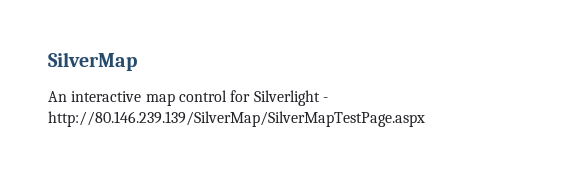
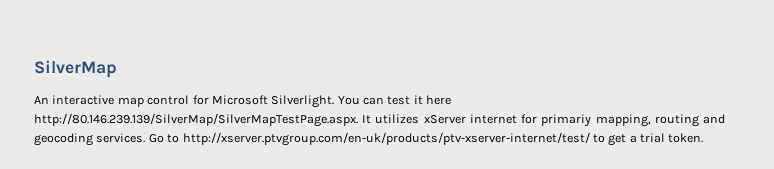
[253,90,328,106] [48,111,425,127] Silverlight - http://80.146.239.139/SilverMap/SilverMapTestPage.aspx -> [211,95,452,108] [34,113,725,127] [34,132,704,146] Microsoft Silverlight. You can test it here http://80.146.239.139/SilverMap/SilverMapTestPage.aspx. It utilizes xServer internet for primariy mapping, routing and geocoding services. Go to http://xserver.ptvgroup.com/en-uk/products/ptv-xserver-internet/test/ to get a trial token.

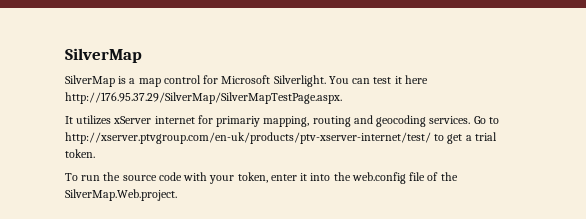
[34,95,115,105] An interactive -> [65,75,136,87] SilverMap is a
[34,113,358,127] http://80.146.239.139/SilverMap/SilverMapTestPage.aspx. -> [65,92,342,104] http://176.95.37.29/SilverMap/SilverMapTestPage.aspx. //
(704, 138) none -> [65,172,458,184] [65,189,177,201] // To run the source code with your token, enter it into the web.config file of the SilverMap.Web.project.

